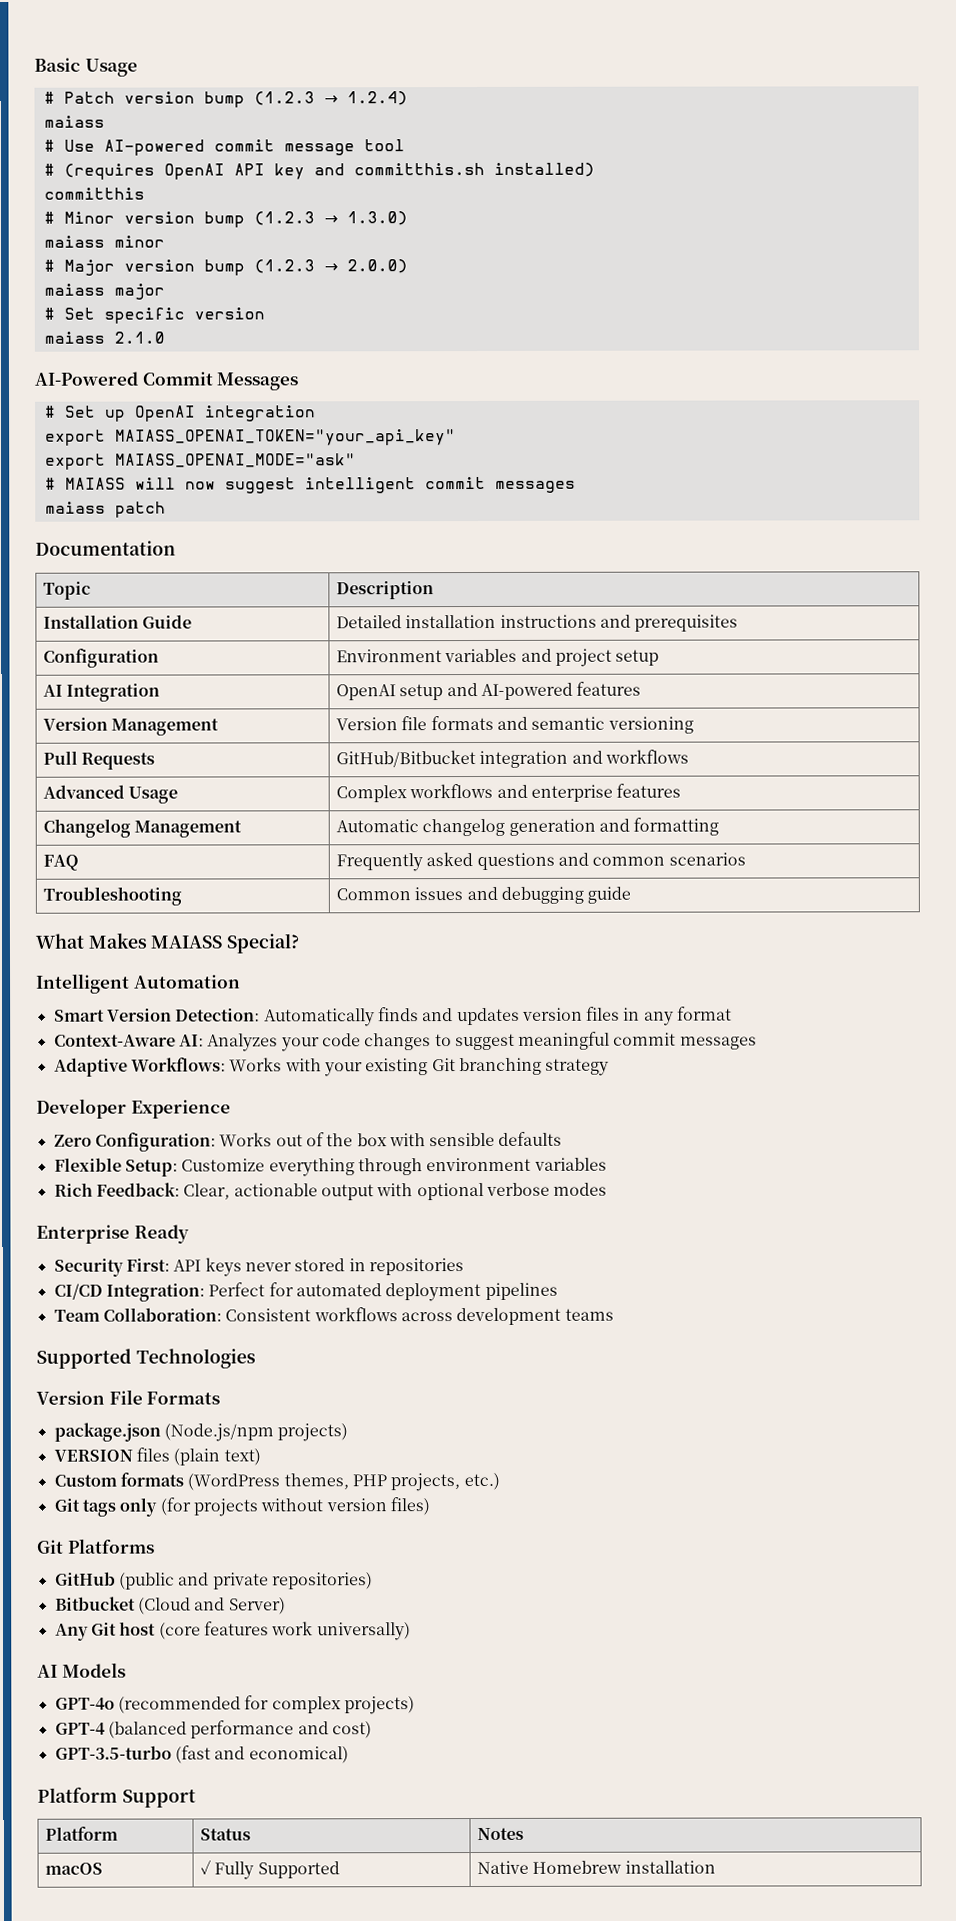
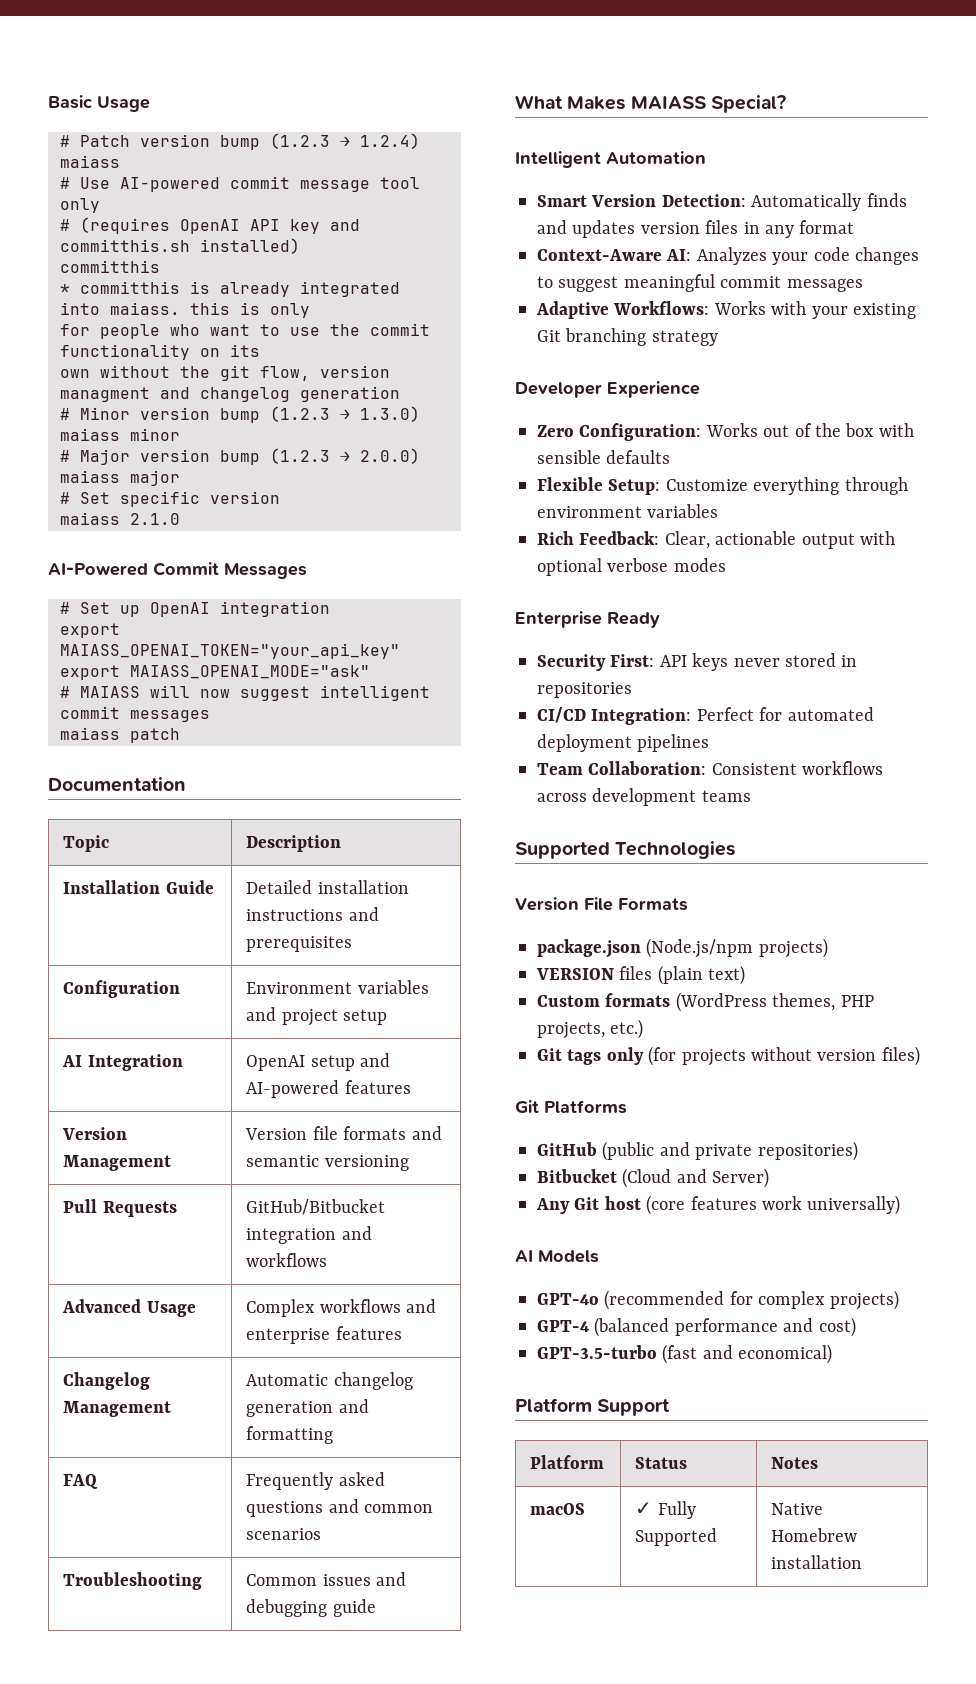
(405, 145) none -> [60,198,100,213] only
(145, 193) none -> [60,281,400,297] [60,302,310,318] [60,323,430,339] [60,344,260,360] [60,365,390,381] [60,386,400,402] // * committhis is already integrated into maiass. this is only // for people who want to use the commit functionality on its // own without the git flow, version managment and changelog generation

